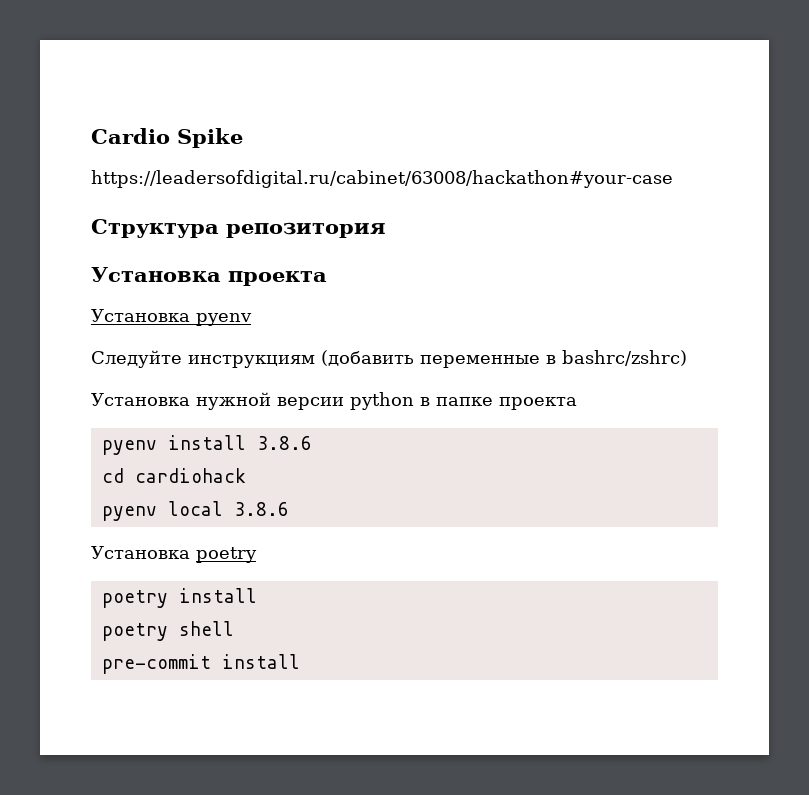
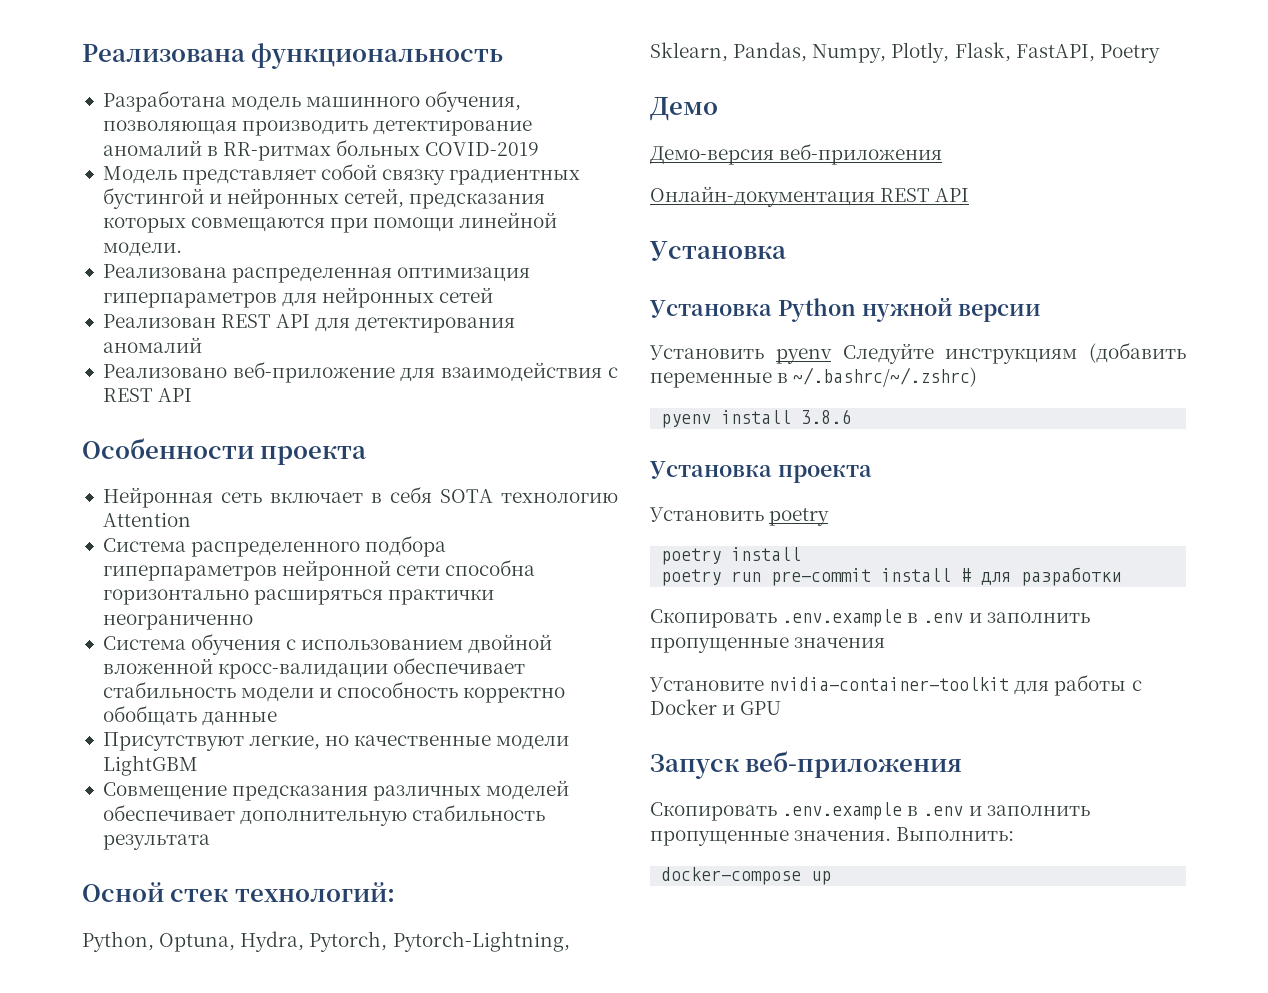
[91,128,243,148] [91,170,673,188] [91,219,386,238] [91,267,327,286] [91,309,252,326] Cardio Spike // https://leadersofdigital.ru/cabinet/63008/hackathon#your-case // Структура репозитория // Установка проекта // Установка pyenv // -> [82,43,504,69] [102,90,522,112] [102,120,533,136] [102,139,540,161] [102,163,581,185] [102,187,546,209] [102,212,558,233] [102,242,182,257] [102,264,531,283] [102,287,494,308] [102,314,516,333] [102,337,202,353] [102,361,619,383] [102,388,193,402] [82,438,367,465] [102,486,618,508] [102,512,191,527] [102,535,447,557] [102,559,536,581] [102,589,495,605] [102,614,253,630] [102,633,553,655] [102,657,526,679] [102,681,566,703] [102,705,278,726] [102,732,570,751] [102,755,198,776] [102,780,570,801] [102,804,546,826] [102,834,210,850] [82,882,395,902] [82,931,570,952] [650,42,1160,63] [650,97,718,121] [650,143,943,165] [650,186,970,207] [650,241,786,261] [650,297,1042,322] [649,345,832,364] Реализована функциональность // Разработана модель машинного обучения, позволяющая производить детектирование аномалий в RR-ритмах больных COVID-2019 // Модель представляет собой связку градиентных бустингой и нейронных сетей, предсказания которых совмещаются при помощи линейной модели. // Реализована распределенная оптимизация гиперпараметров для нейронных сетей // Реализован REST API для детектирования аномалий // Реализовано веб-приложение для взаимодействия с REST API // Особенности проекта // Нейронная сеть включает в себя SOTA технологию Attention // Система распределенного подбора гиперпараметров нейронной сети способна горизонтально расширяться практички неограниченно // Система обучения с использованием двойной вложенной кросс-валидации обеспечивает стабильность модели и способность корректно обобщать данные // Присутствуют легкие, но качественные модели LightGBM // Совмещение предсказания различных моделей обеспечивает дополнительную стабильность результата // Осной стек технологий: // Python, Optuna, Hydra, Pytorch, Pytorch-Lightning, Sklearn, Pandas, Numpy, Plotly, Flask, FastAPI, Poetry // Демо // Демо-версия веб-приложения // Онлайн-документация REST API // Установка // Установка Python нужной версии // Установить pyenv
[562,350,687,366] [91,392,577,410] [101,435,312,455] [101,468,246,483] [101,501,289,521] [91,546,190,559] bashrc/zshrc) // Установка нужной версии python в папке проекта // pyenv install 3.8.6 // cd cardiohack // pyenv local 3.8.6 // Установка -> [793,367,978,387] [661,409,852,428] [650,461,872,483] [649,507,764,522] ~/.bashrc/~/.zshrc) // pyenv install 3.8.6 // Установка проекта // Установить
[178,621,234,636] shell // -> [731,571,762,582] run
(300, 661) none -> [961,567,1122,586] [650,609,1090,628] [650,637,886,653] [649,674,1142,696] [650,699,782,715] [650,751,963,779] [650,802,1090,821] [650,827,1015,846] [661,867,832,885] # для разработки // Скопировать .env.example в .env и заполнить пропущенные значения // Установите nvidia-container-toolkit для работы с Docker и GPU // Запуск веб-приложения // Скопировать .env.example в .env и заполнить пропущенные значения. Выполнить: // docker-compose up

